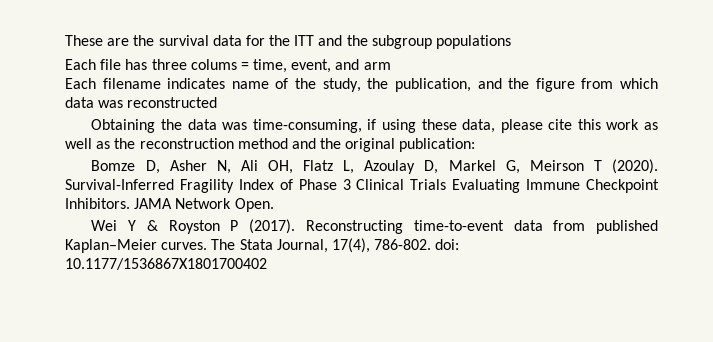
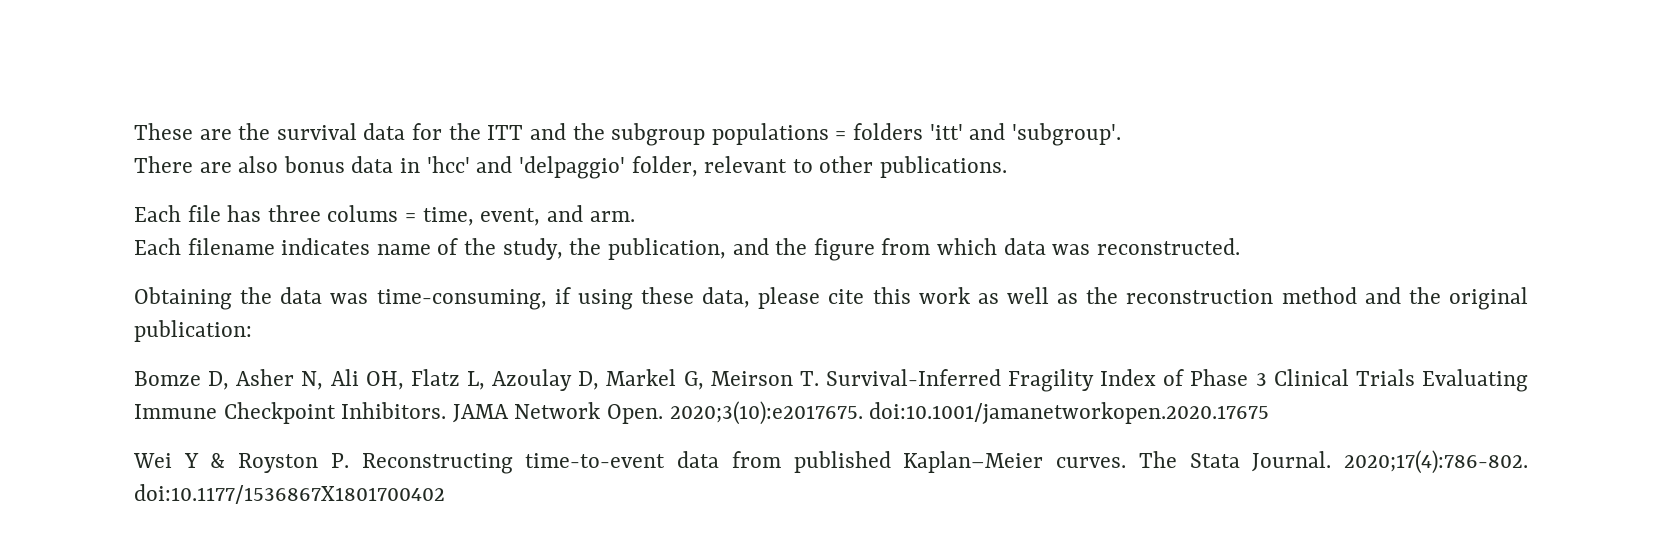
(512, 42) none -> [835,123,1121,146] [134,156,1007,179] = folders 'itt' and 'subgroup'. // There are also bonus data in 'hcc' and 'delpaggio' folder, relevant to other publications.
[363,62,391,70] arm -> [589,211,635,222] arm.
[127,97,218,108] reconstructed -> [1096,238,1240,255] reconstructed.
[593,159,659,174] T (2020). -> [799,371,819,386] T.
(274, 205) none -> [669,401,1270,425] 2020;3(10):e2017675. doi:10.1001/jamanetworkopen.2020.17675
[230,219,296,234] P (2017). -> [330,453,349,468] P.
[276,238,460,253] [65,258,267,270] Journal, 17(4), 786-802. doi: 10.1177/1536867X1801700402 -> [1252,450,1529,474] [134,484,445,504] Journal. 2020;17(4):786-802. doi:10.1177/1536867X1801700402

